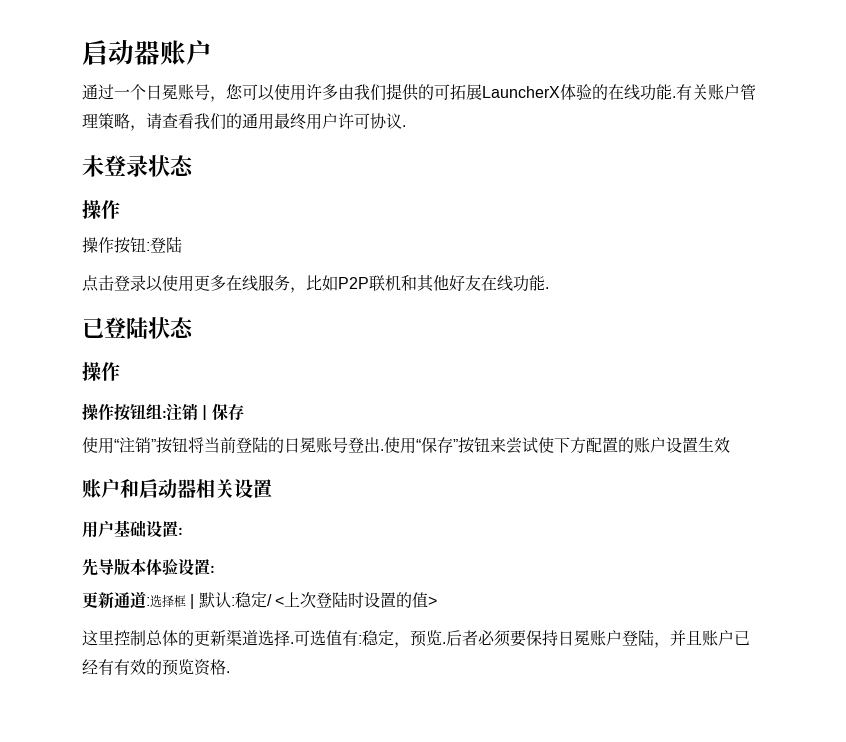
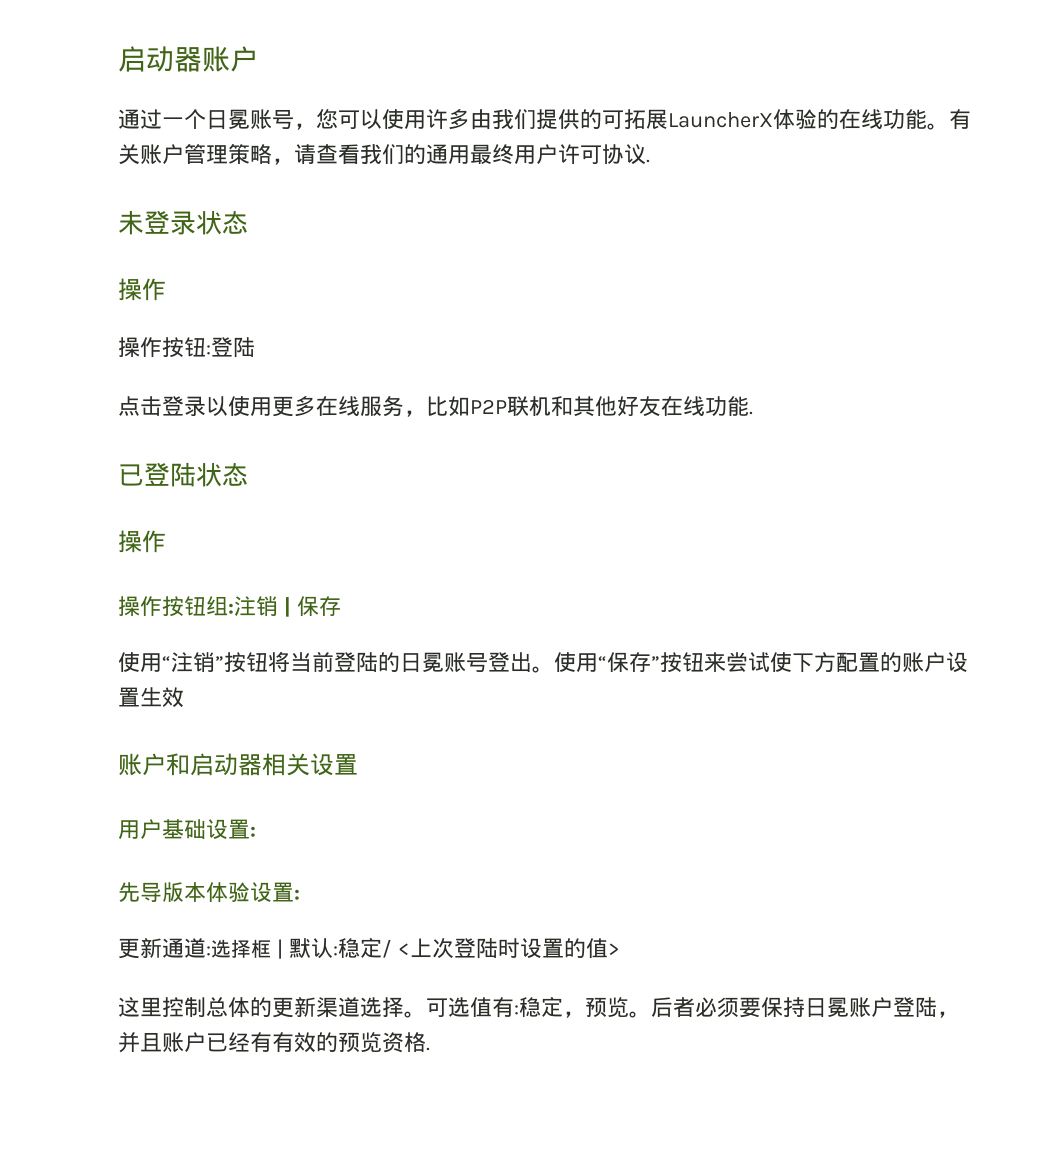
[672,96,676,98] . -> [927,123,949,130] 。
[380,449,384,451] . -> [532,666,554,673] 。
[290,642,294,644] . -> [404,1011,426,1018] 。
[442,642,446,644] . -> [629,1011,651,1018] 。

